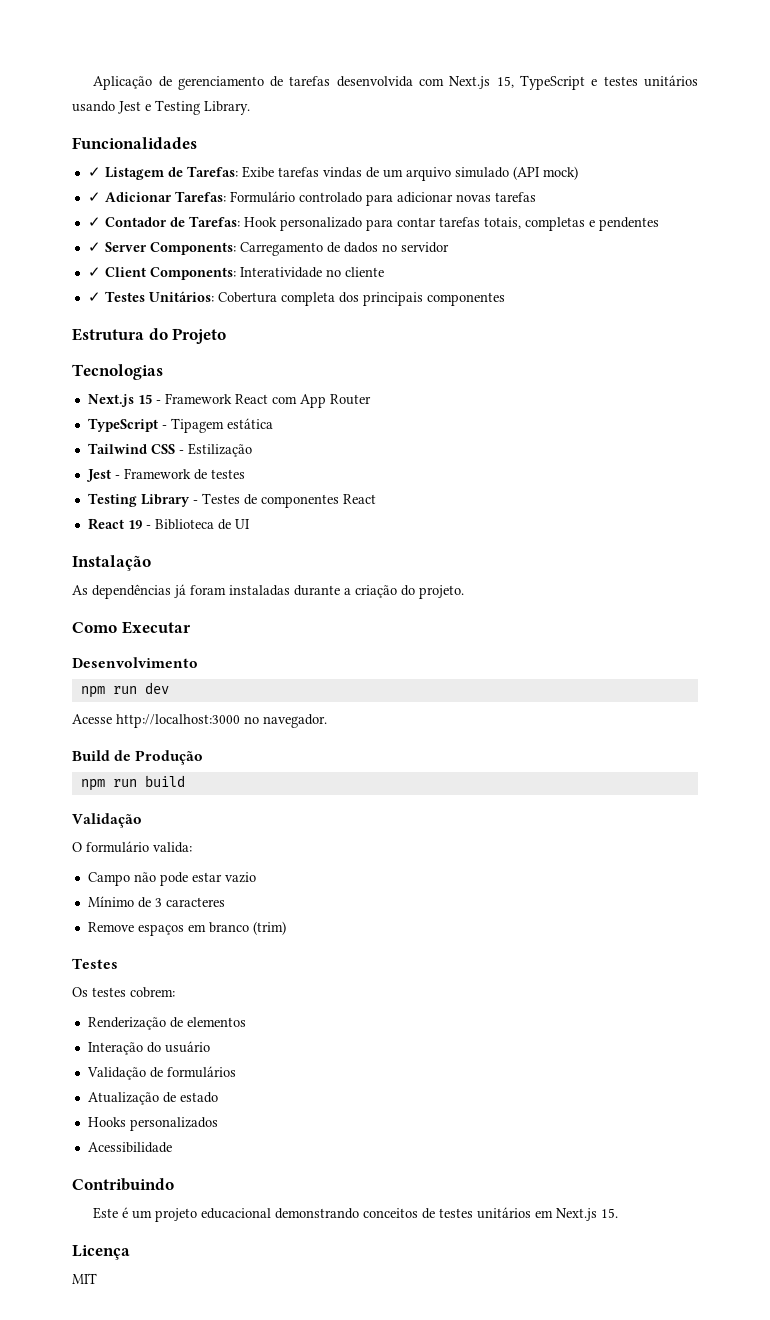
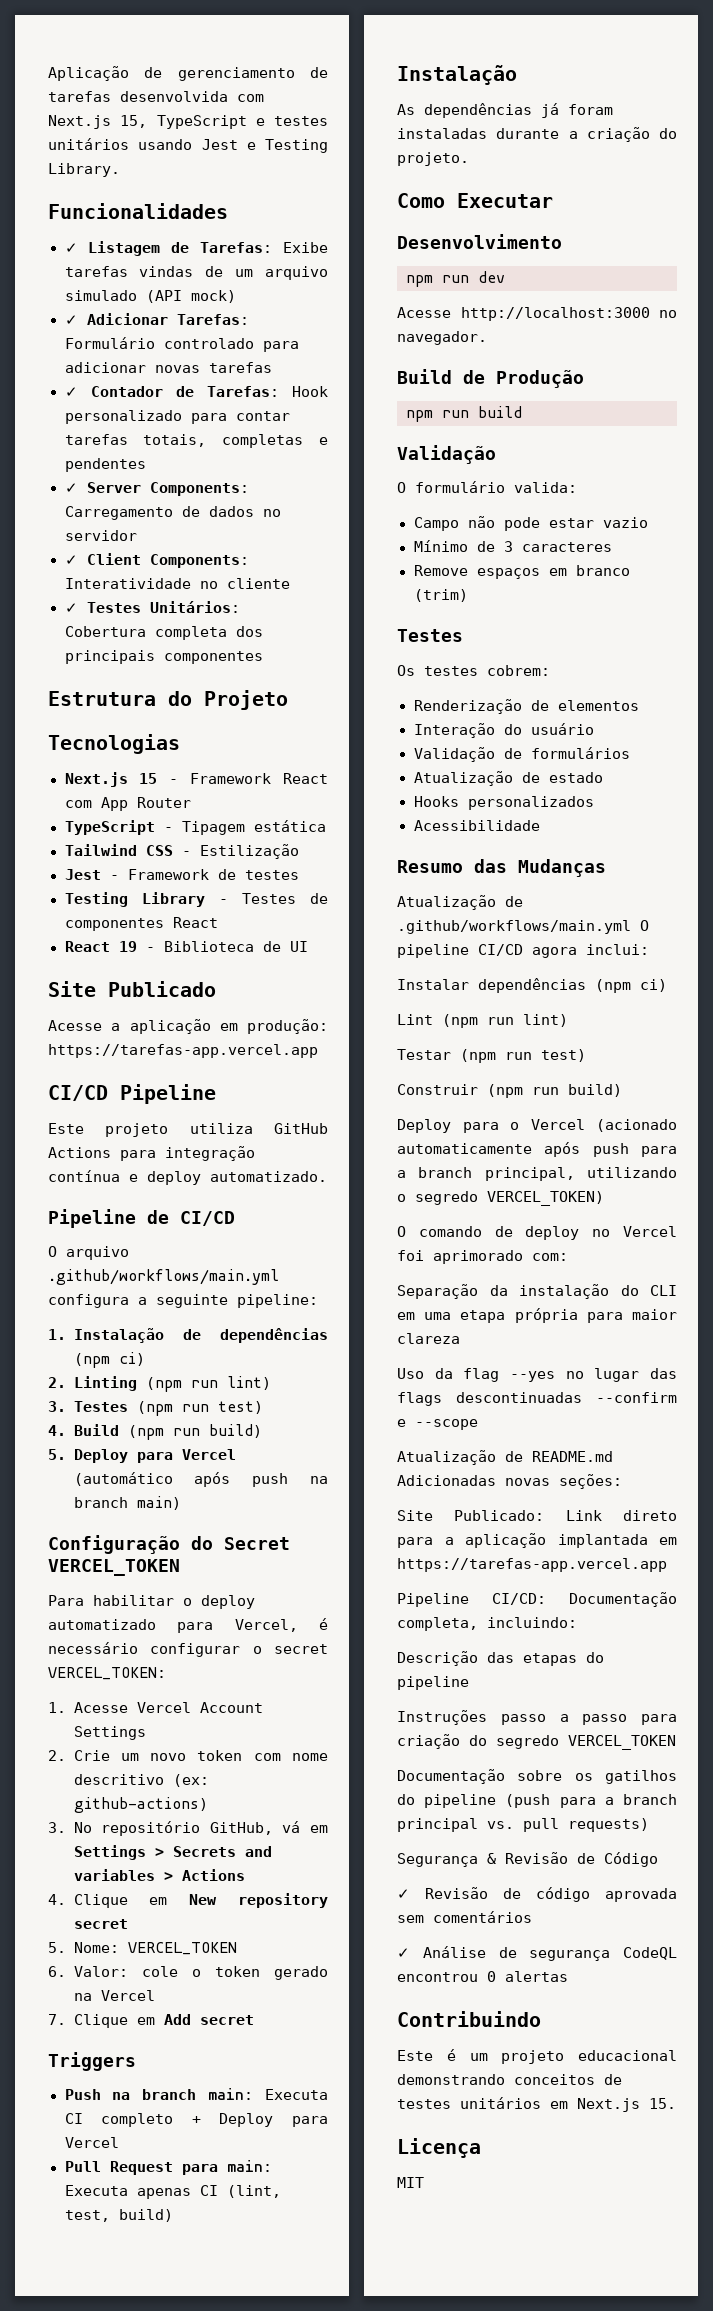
(250, 524) none -> [48,981,216,997] [48,1019,328,1034] [48,1044,318,1058] [48,1084,216,1104] [48,1123,328,1137] [48,1146,255,1161] [48,1170,327,1185] [48,1209,235,1228] [48,1246,129,1260] [48,1269,279,1285] [48,1294,318,1308] [48,1328,328,1343] [73,1352,145,1368] [48,1376,271,1392] [48,1401,263,1416] [48,1424,262,1440] [48,1449,236,1463] [73,1472,328,1487] [73,1496,181,1510] [48,1535,290,1554] [48,1559,180,1576] [48,1595,255,1609] [48,1618,328,1633] [48,1642,328,1657] [48,1667,166,1680] [48,1702,263,1713] [73,1726,146,1740] [48,1750,328,1761] [73,1774,209,1787] [73,1797,208,1813] [48,1821,328,1836] [73,1845,272,1860] [73,1869,245,1881] [48,1893,328,1908] [73,1919,128,1929] [48,1942,237,1955] [48,1966,328,1980] [73,1990,155,2001] [48,2014,254,2028] [48,2052,136,2071] [64,2088,328,2100] [64,2113,328,2127] [64,2137,119,2148] [64,2160,272,2175] [64,2185,281,2199] [64,2209,173,2222] // Site Publicado // Acesse a aplicação em produção: https://tarefas-app.vercel.app // CI/CD Pipeline // Este projeto utiliza GitHub Actions para integração contínua e deploy automatizado. // Pipeline de CI/CD // O arquivo .github/workflows/main.yml configura a seguinte pipeline: // 1. Instalação de dependências (npm ci) // 2. Linting (npm run lint) // 3. Testes (npm run test) // 4. Build (npm run build) // 5. Deploy para Vercel (automático após push na branch main) // Configuração do Secret VERCEL_TOKEN // Para habilitar o deploy automatizado para Vercel, é necessário configurar o secret VERCEL_TOKEN: // 1. Acesse Vercel Account Settings // 2. Crie um novo token com nome descritivo (ex: github-actions) // 3. No repositório GitHub, vá em Settings > Secrets and variables > Actions // 4. Clique em New repository secret // 5. Nome: VERCEL_TOKEN // 6. Valor: cole o token gerado na Vercel // 7. Clique em Add secret // Triggers // Push na branch main: Executa CI completo + Deploy para Vercel // Pull Request para main: Executa apenas CI (lint, test, build)
(172, 1147) none -> [397,859,606,877] [397,895,523,910] [397,920,649,934] [397,944,649,958] [397,978,667,993] [397,1014,568,1028] [397,1049,586,1063] [397,1084,622,1098] [397,1119,677,1133] [397,1142,677,1157] [397,1167,677,1181] [397,1191,604,1206] [397,1226,677,1240] [397,1250,568,1264] [397,1284,677,1299] [397,1308,677,1323] [397,1333,460,1344] [397,1368,677,1382] [397,1392,677,1406] [397,1419,478,1430] [397,1450,613,1465] [397,1474,622,1489] [397,1510,677,1521] [397,1533,677,1548] [397,1558,667,1572] [397,1592,677,1607] [397,1617,577,1631] [397,1651,604,1666] [397,1676,469,1690] [397,1710,677,1725] [397,1734,676,1750] [397,1769,677,1784] [397,1794,677,1808] [397,1818,649,1832] [397,1852,658,1867] [397,1887,677,1902] [397,1911,532,1923] [397,1946,677,1961] [397,1971,568,1982] // Resumo das Mudanças // Atualização de .github/workflows/main.yml O pipeline CI/CD agora inclui: // Instalar dependências (npm ci) // Lint (npm run lint) // Testar (npm run test) // Construir (npm run build) // Deploy para o Vercel (acionado automaticamente após push para a branch principal, utilizando o segredo VERCEL_TOKEN) // O comando de deploy no Vercel foi aprimorado com: // Separação da instalação do CLI em uma etapa própria para maior clareza // Uso da flag --yes no lugar das flags descontinuadas --confirm e --scope // Atualização de README.md Adicionadas novas seções: // Site Publicado: Link direto para a aplicação implantada em https://tarefas-app.vercel.app // Pipeline CI/CD: Documentação completa, incluindo: // Descrição das etapas do pipeline // Instruções passo a passo para criação do segredo VERCEL_TOKEN // Documentação sobre os gatilhos do pipeline (push para a branch principal vs. pull requests) // Segurança & Revisão de Código // ✓ Revisão de código aprovada sem comentários // ✓ Análise de segurança CodeQL encontrou 0 alertas

